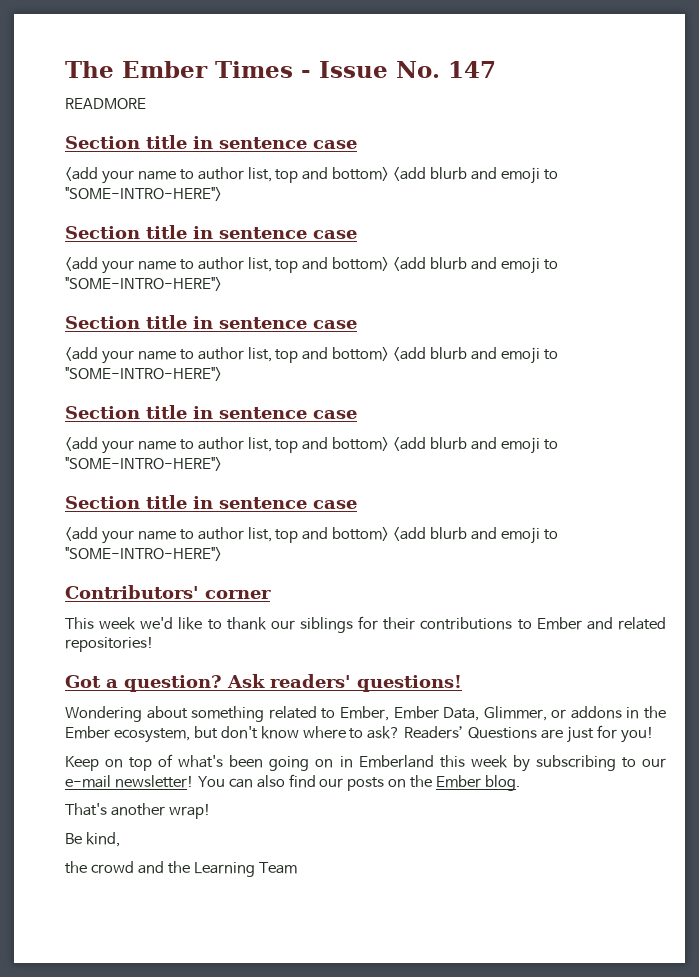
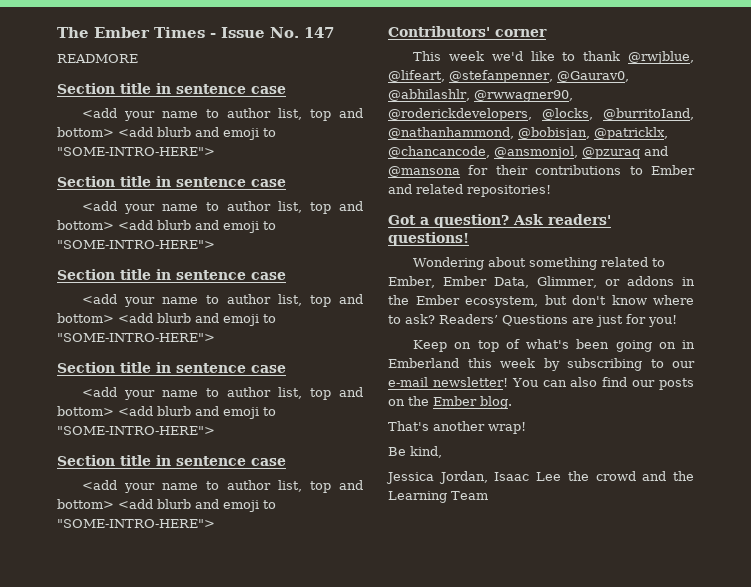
[270,617,353,633] our siblings -> [628,51,694,64] [388,70,629,83] [388,89,573,102] [388,108,694,121] [388,127,668,140] [388,146,668,159] [388,166,460,177] @rwjblue, @lifeart, @stefanpenner, @Gaurav0, @abhilashlr, @rwwagner90, @roderickdevelopers, @locks, @burritoIand, @nathanhammond, @bobisjan, @patricklx, @chancancode, @ansmonjol, @pzuraq and @mansona
(120, 839) none -> [386,471,562,484] Jessica Jordan, Isaac Lee

